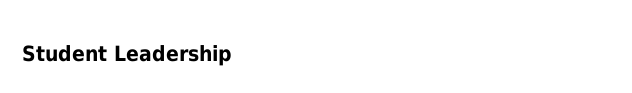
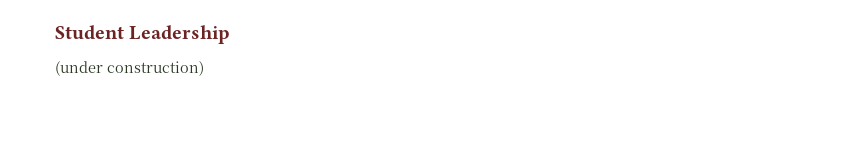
(232, 55) none -> [55,61,204,76] // (under construction)

